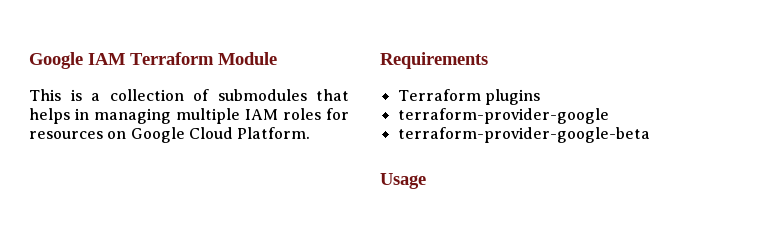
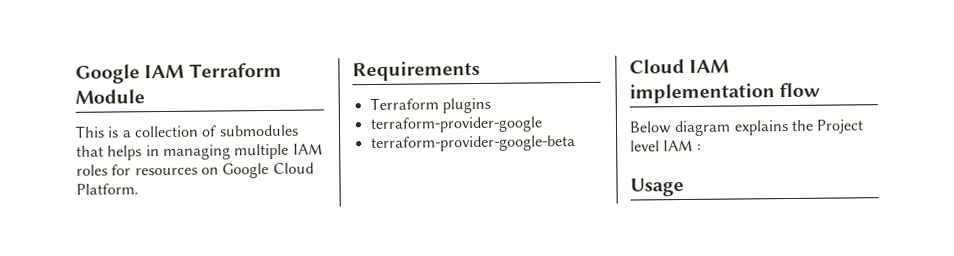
(650, 135) none -> [629,59,730,74] [629,82,821,104] [629,119,865,137] [630,139,702,152] // Cloud IAM implementation flow // Below diagram explains the Project level IAM :

